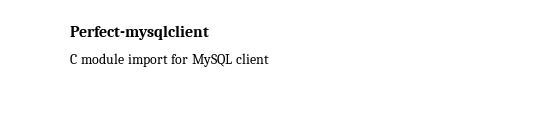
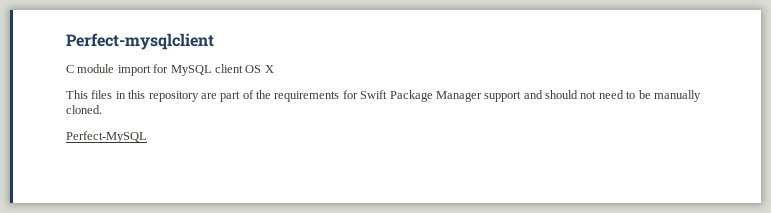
(269, 58) none -> [245,65,274,73] [66,90,701,102] [66,105,102,114] [66,131,147,143] OS X // This files in this repository are part of the requirements for Swift Package Manager support and should not need to be manually cloned. // Perfect-MySQL

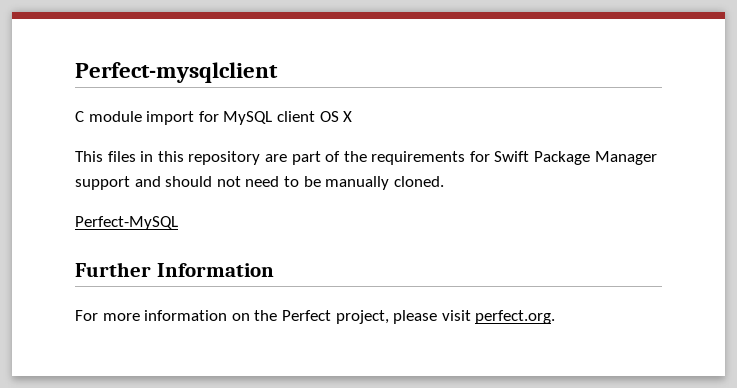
(147, 137) none -> [75,262,274,277] [75,310,556,324] // Further Information // For more information on the Perfect project, please visit perfect.org.

